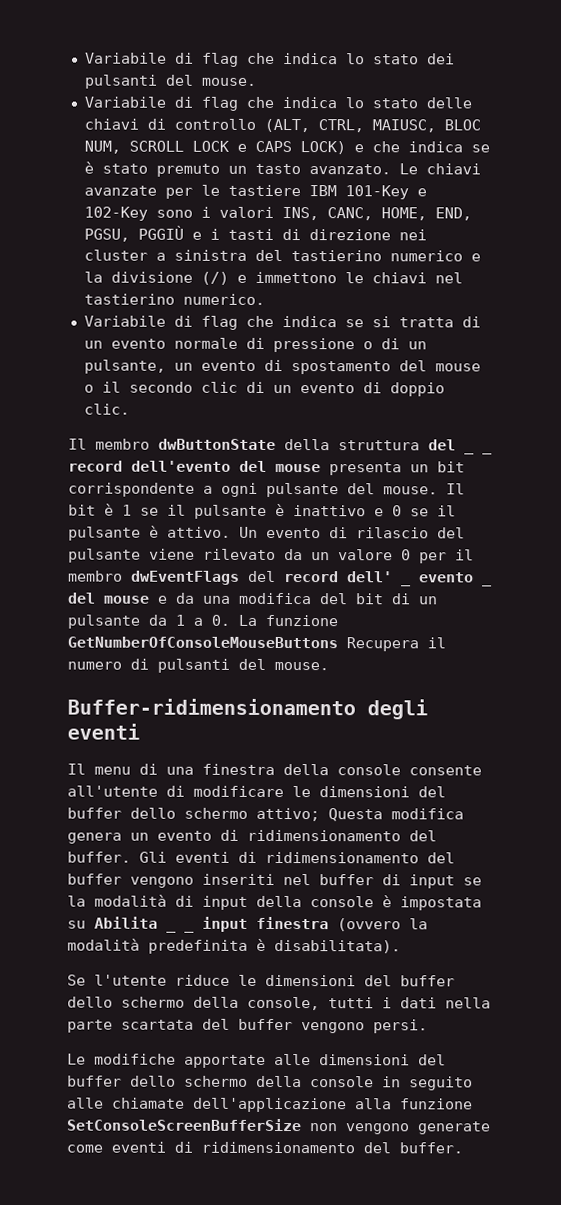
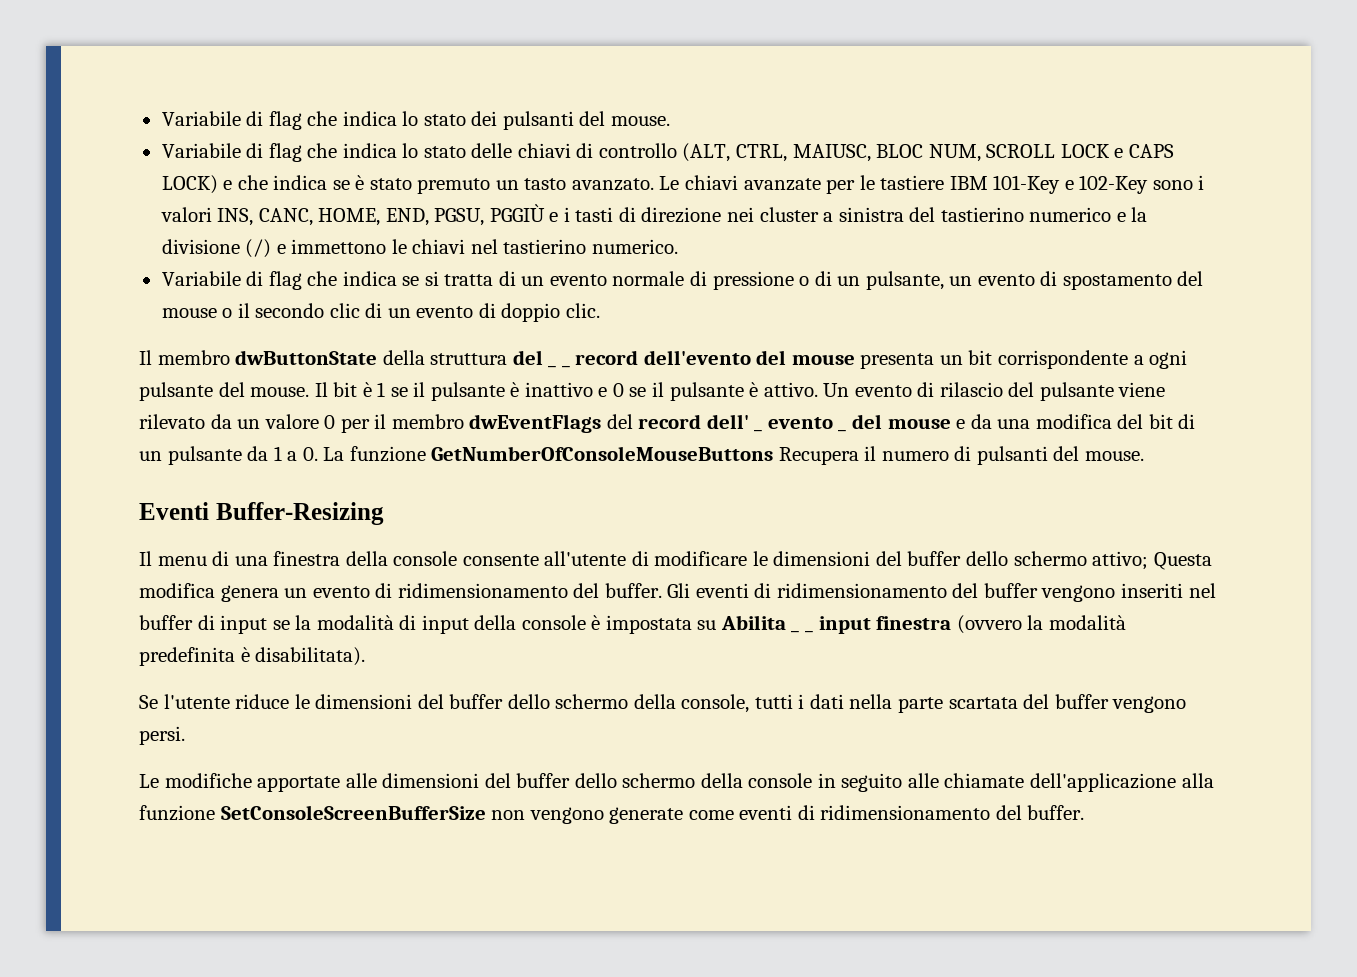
[67,698,428,720] [67,723,140,740] Buffer-ridimensionamento degli eventi -> [139,502,384,525] Eventi Buffer-Resizing

